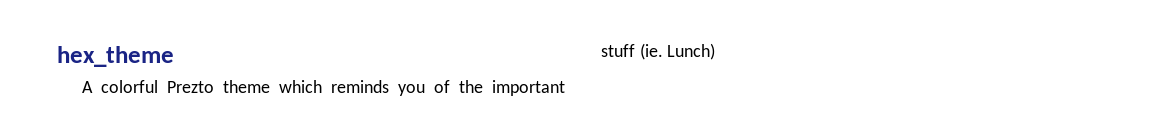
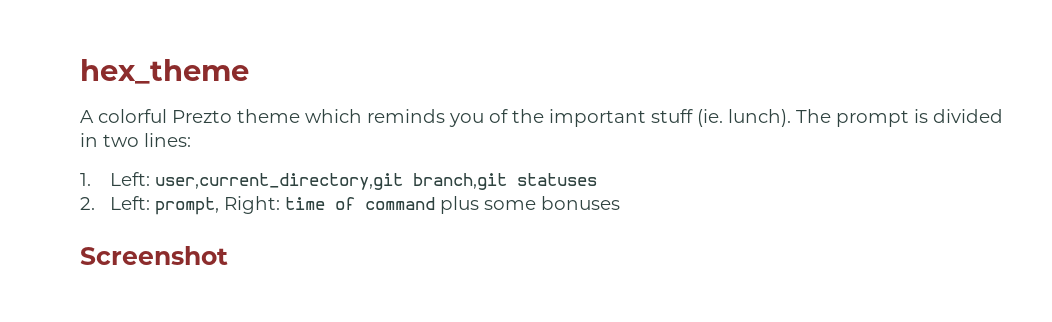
[667,43,716,60] Lunch) -> [728,109,1003,127] [80,133,191,147] [80,172,598,190] [80,196,621,215] [80,246,228,265] lunch). The prompt is divided in two lines: // 1. Left: user,current_directory,git branch,git statuses // 2. Left: prompt, Right: time of command plus some bonuses // Screenshot

